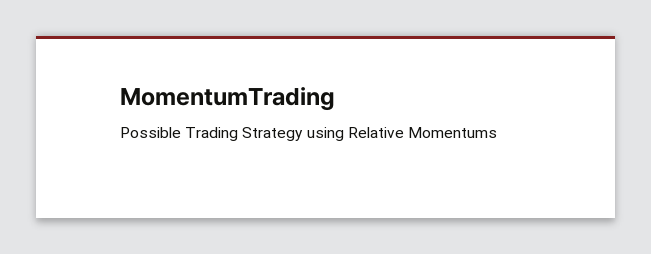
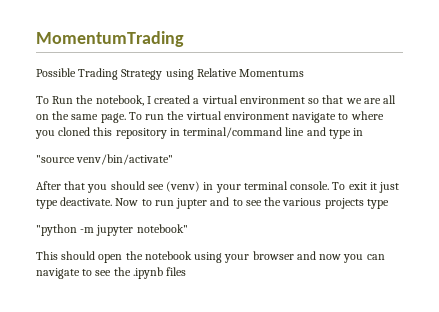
(497, 132) none -> [36,95,397,106] [36,111,384,123] [35,127,364,139] [36,154,174,165] [36,181,400,193] [36,197,389,209] [36,224,188,236] [36,251,385,263] [36,267,187,279] // To Run the notebook, I created a virtual environment so that we are all on the same page. To run the virtual environment navigate to where you cloned this repository in terminal/command line and type in // "source venv/bin/activate" // After that you should see (venv) in your terminal console. To exit it just type deactivate. Now to run jupter and to see the various projects type // "python -m jupyter notebook" // This should open the notebook using your browser and now you can navigate to see the .ipynb files

